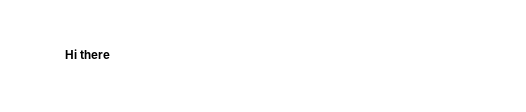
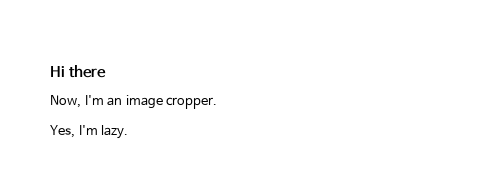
(111, 54) none -> [50,95,218,109] [50,125,129,139] // Now, I'm an image cropper. // Yes, I'm lazy.

